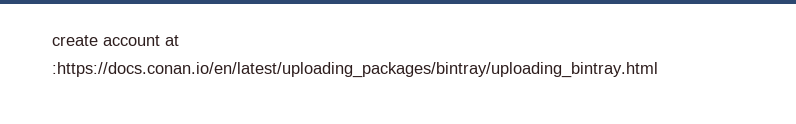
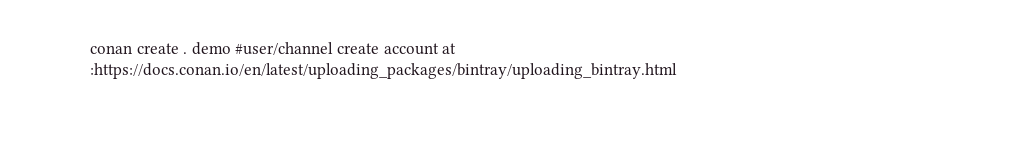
(52, 40) none -> [90,42,334,55] conan create . demo #user/channel

